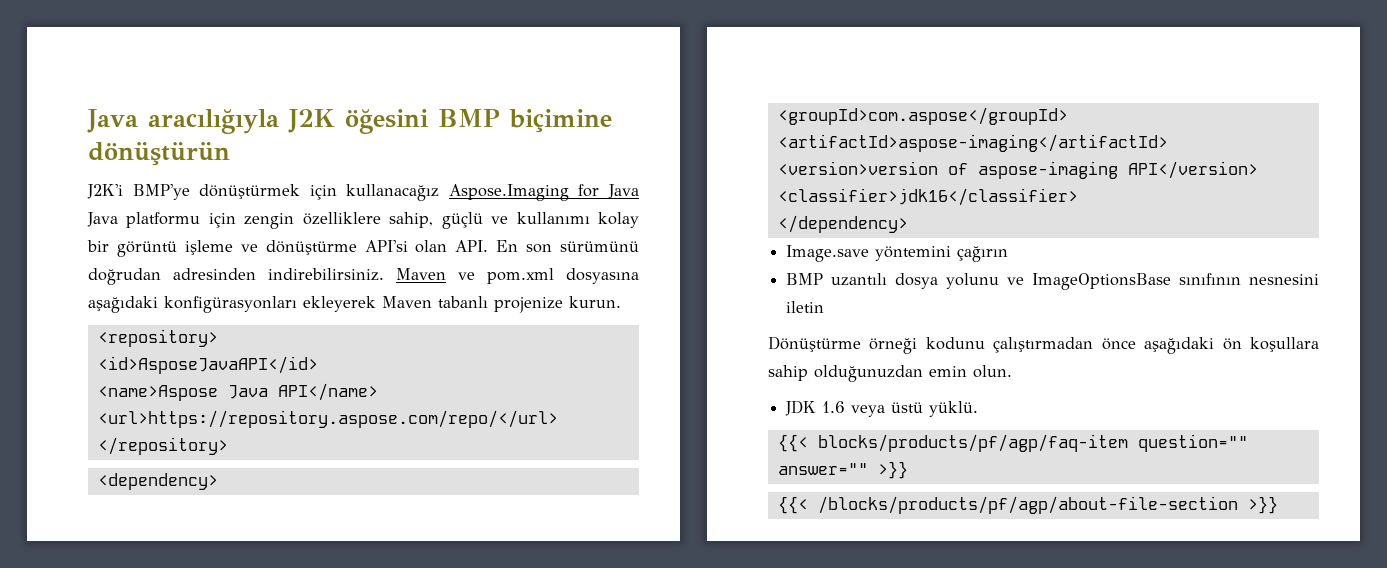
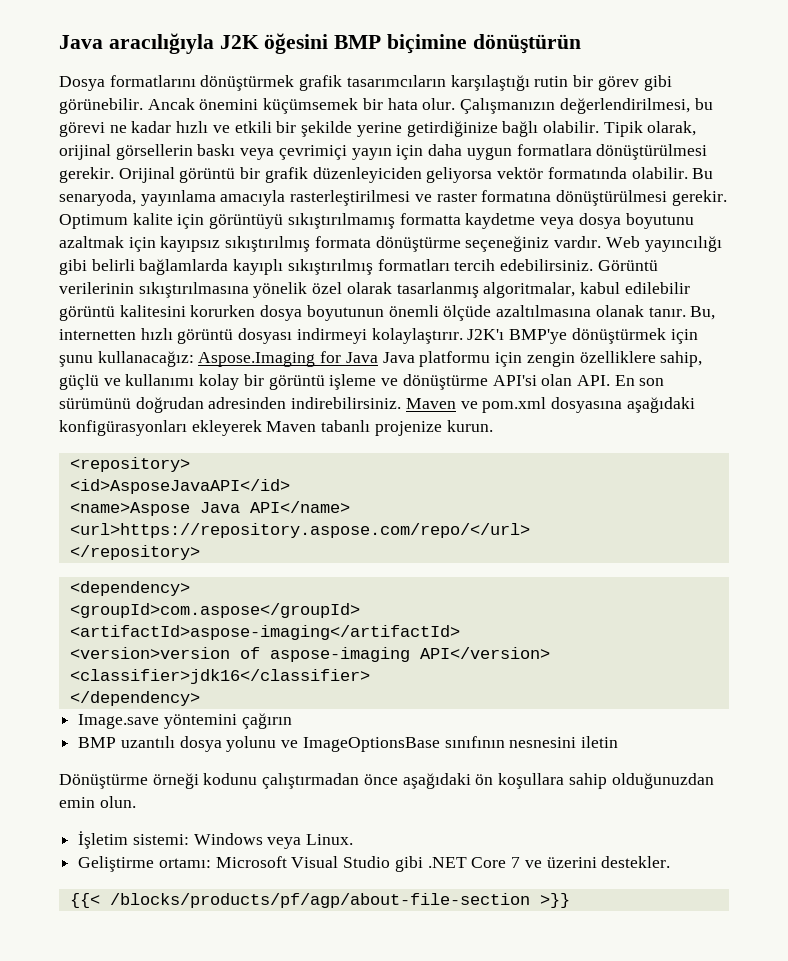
[87,184,123,199] J2K'i -> [59,75,672,91] [59,98,713,114] [59,121,697,137] [59,144,708,160] [59,167,714,183] [59,190,727,206] [59,213,694,229] [59,236,722,252] [59,259,658,275] [59,282,690,298] [59,305,716,321] [59,328,505,344] Dosya formatlarını dönüştürmek grafik tasarımcıların karşılaştığı rutin bir görev gibi görünebilir. Ancak önemini küçümsemek bir hata olur. Çalışmanızın değerlendirilmesi, bu görevi ne kadar hızlı ve etkili bir şekilde yerine getirdiğinize bağlı olabilir. Tipik olarak, orijinal görsellerin baskı veya çevrimiçi yayın için daha uygun formatlara dönüştürülmesi gerekir. Orijinal görüntü bir grafik düzenleyiciden geliyorsa vektör formatında olabilir. Bu senaryoda, yayınlama amacıyla rasterleştirilmesi ve raster formatına dönüştürülmesi gerekir. Optimum kalite için görüntüyü sıkıştırılmamış formatta kaydetme veya dosya boyutunu azaltmak için kayıpsız sıkıştırılmış formata dönüştürme seçeneğiniz vardır. Web yayıncılığı gibi belirli bağlamlarda kayıplı sıkıştırılmış formatları tercih edebilirsiniz. Görüntü verilerinin sıkıştırılmasına yönelik özel olarak tasarlanmış algoritmalar, kabul edilebilir görüntü kalitesini korurken dosya boyutunun önemli ölçüde azaltılmasına olanak tanır. Bu, internetten hızlı görüntü dosyası indirmeyi kolaylaştırır. J2K'ı
[346,184,440,201] kullanacağız -> [59,351,194,367] şunu kullanacağız:
[785,400,979,417] [777,434,1248,452] [777,461,908,479] JDK 1.6 veya üstü yüklü. // {{< blocks/products/pf/agp/faq-item question="" answer="" >}} -> [78,831,354,849] [78,856,671,872] İşletim sistemi: Windows veya Linux. // Geliştirme ortamı: Microsoft Visual Studio gibi .NET Core 7 ve üzerini destekler.

